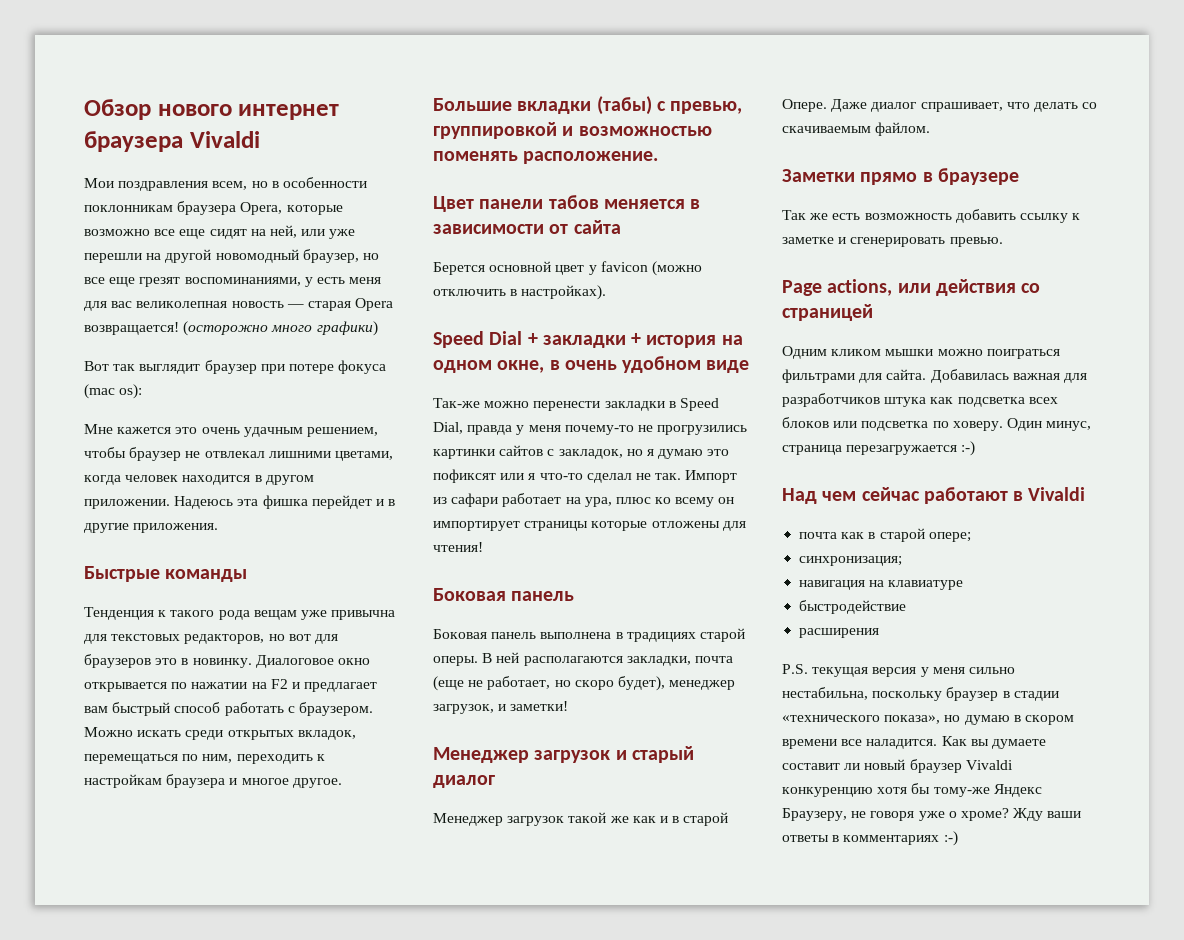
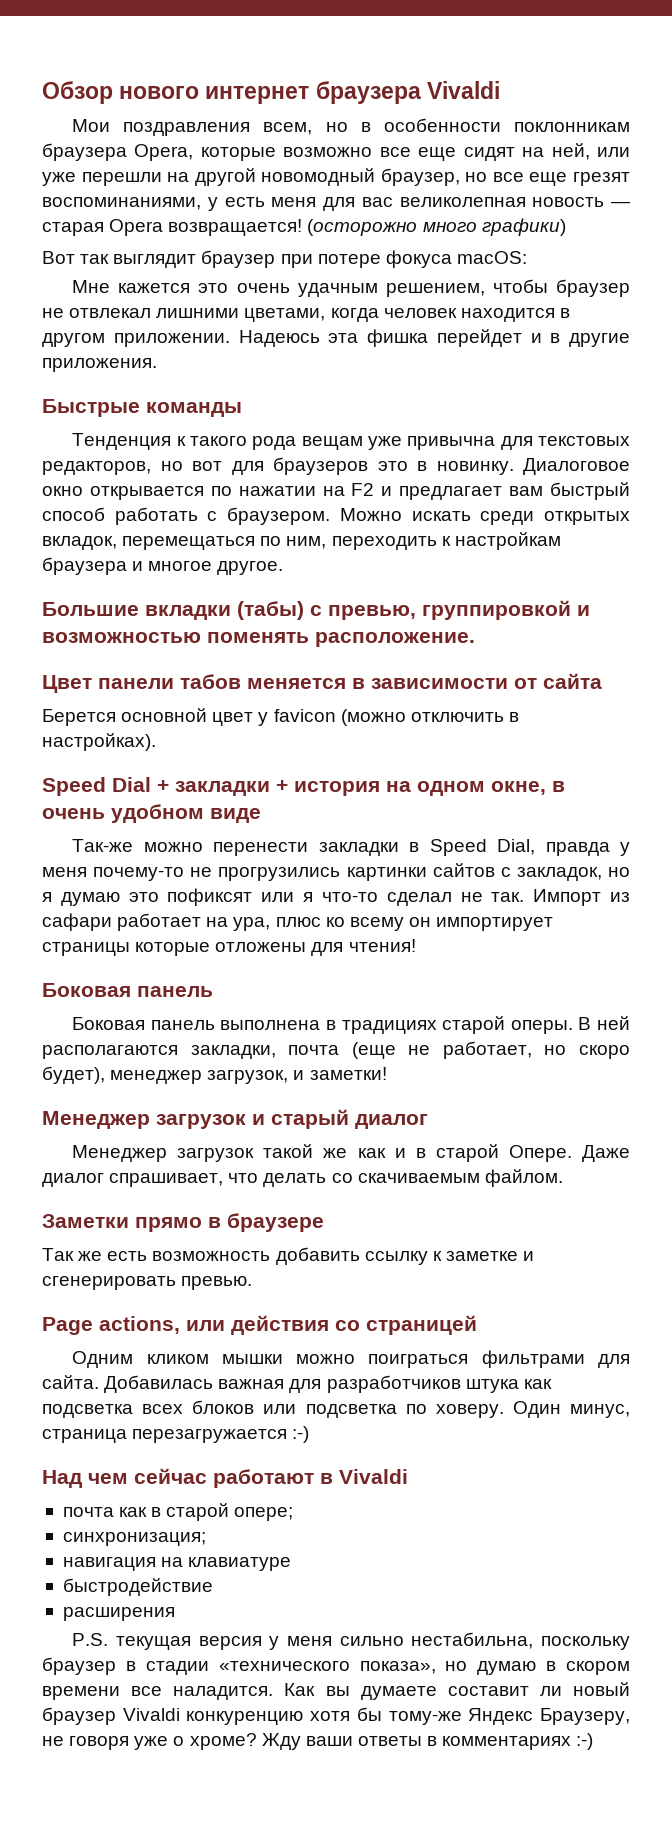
[84,384,143,399] (mac os): -> [456,251,527,264] macOS:

